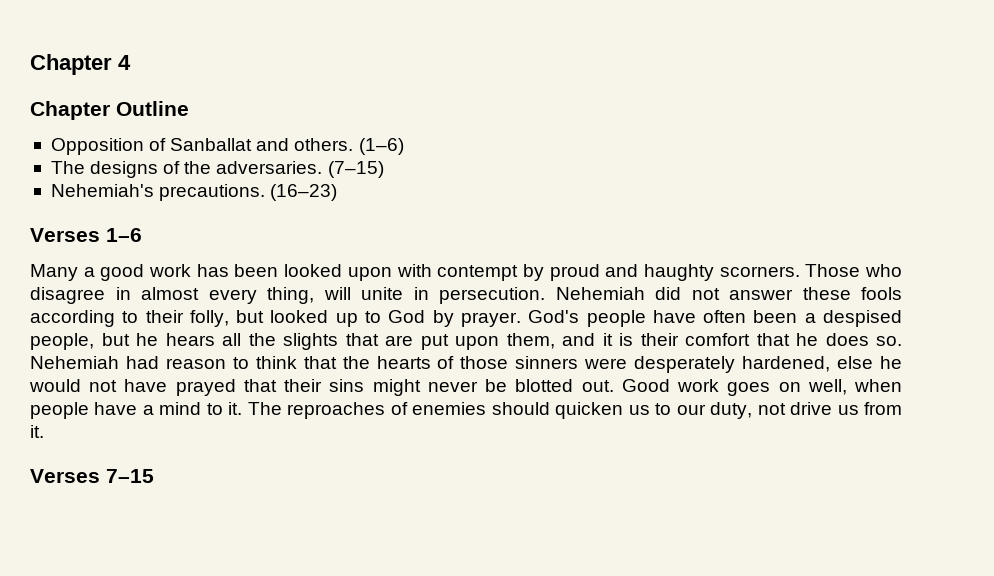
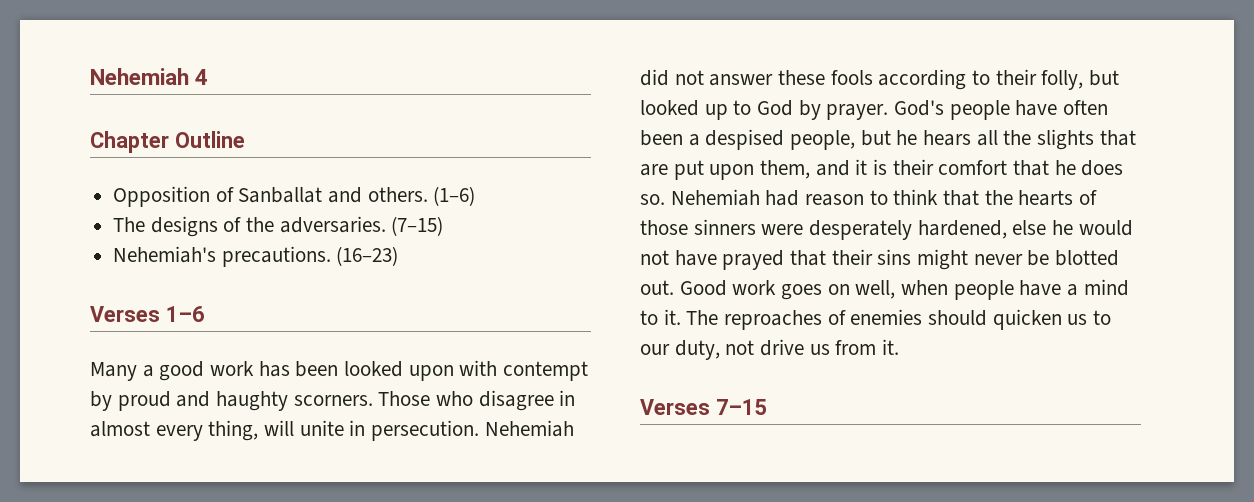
[30,54,112,75] Chapter -> [90,68,189,85] Nehemiah

